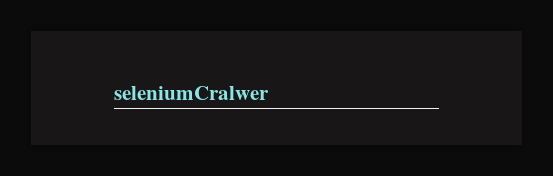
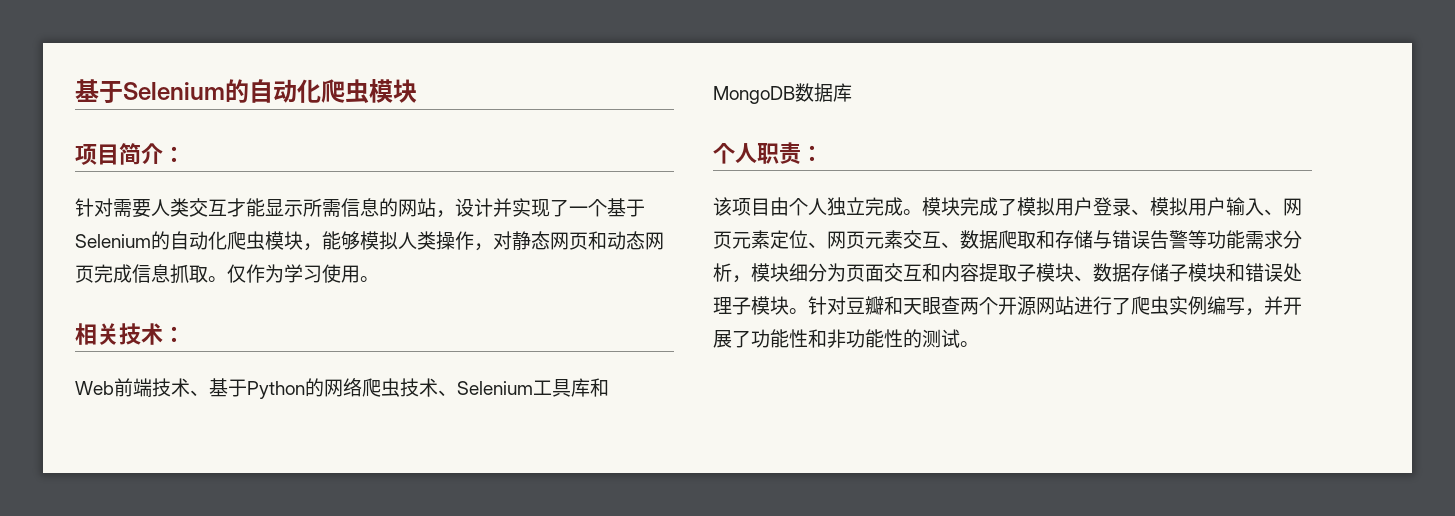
[114,86,269,100] seleniumCralwer -> [75,79,417,103] [75,143,185,165] [75,198,645,218] [75,231,664,251] [75,264,379,284] [75,323,185,345] [75,378,609,399] [713,83,852,104] [713,142,823,164] [713,197,1302,216] [713,230,1302,249] [713,263,1302,283] [713,296,1302,316] [713,329,979,348] 基于Selenium的自动化爬虫模块 // 项目简介： // 针对需要人类交互才能显示所需信息的网站，设计并实现了一个基于Selenium的自动化爬虫模块，能够模拟人类操作，对静态网页和动态网页完成信息抓取。仅作为学习使用。 // 相关技术： // Web前端技术、基于Python的网络爬虫技术、Selenium工具库和MongoDB数据库 // 个人职责： // 该项目由个人独立完成。模块完成了模拟用户登录、模拟用户输入、网页元素定位、网页元素交互、数据爬取和存储与错误告警等功能需求分析，模块细分为页面交互和内容提取子模块、数据存储子模块和错误处理子模块。针对豆瓣和天眼查两个开源网站进行了爬虫实例编写，并开展了功能性和非功能性的测试。

